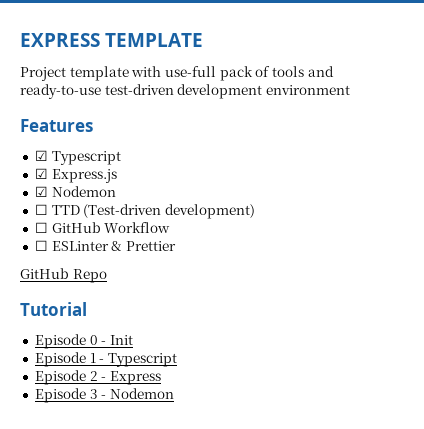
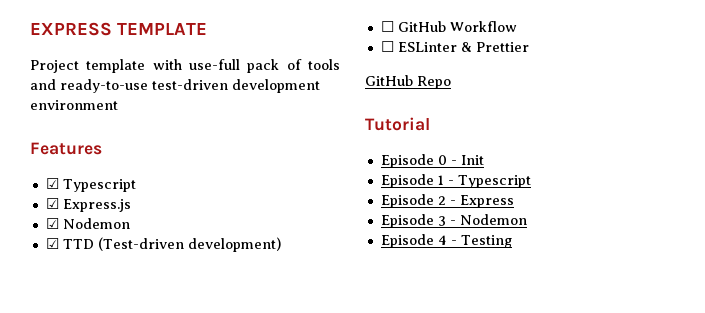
[34,204,48,215] ☐ -> [45,238,59,249] ☑
(174, 393) none -> [380,234,512,248] // Episode 4 - Testing

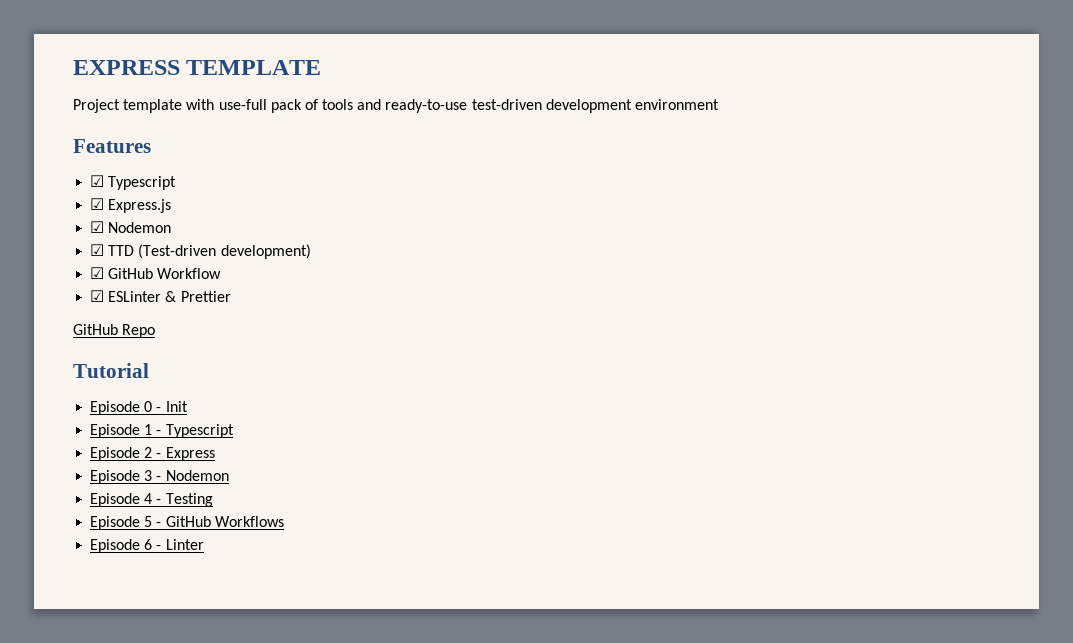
[380,21,394,32] ☐ -> [90,267,105,279] ☑
[380,41,394,52] ☐ -> [90,290,105,302] ☑
(512, 241) none -> [90,516,284,530] [90,539,204,553] // Episode 5 - GitHub Workflows // Episode 6 - Linter

